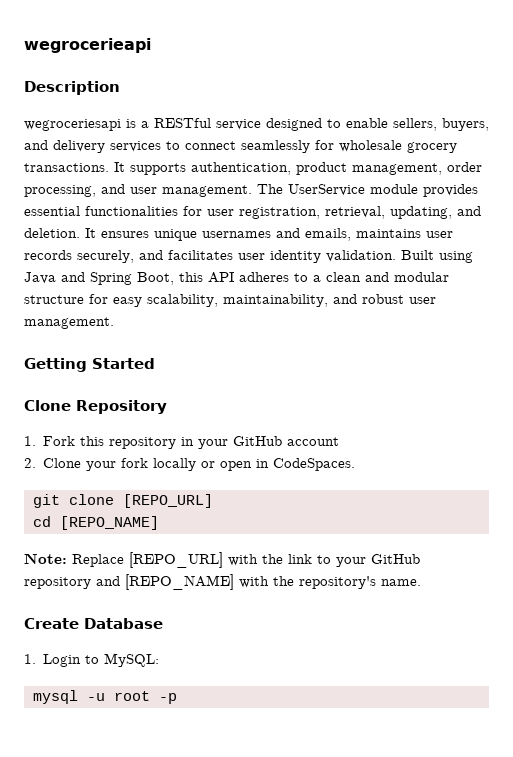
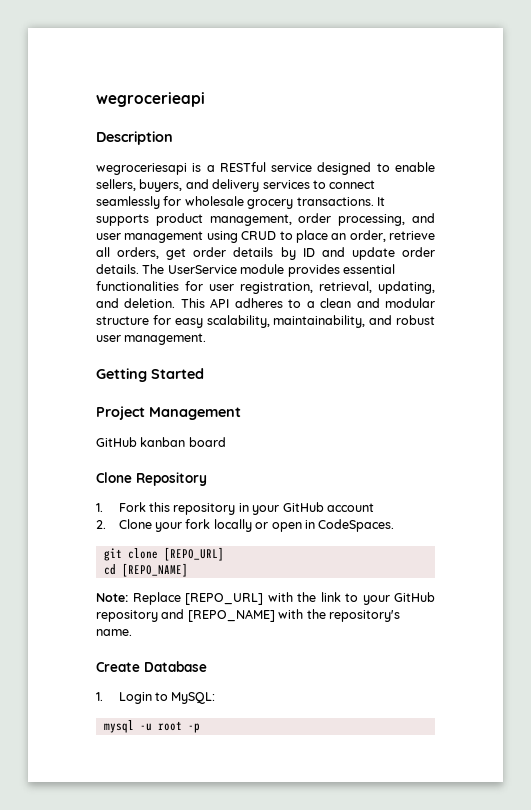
[191,162,291,175] authentication, -> (149, 220) none
[162,185,252,197] management. -> [124,230,435,243] [96,247,435,260] [96,264,139,274] management using CRUD to place an order, retrieve all orders, get order details by ID and update order details.
[85,228,453,241] [24,250,473,263] [24,272,203,285] It ensures unique usernames and emails, maintains user records securely, and facilitates user identity validation. Built using Java and Spring Boot, this -> [180,298,205,308] This
(155, 363) none -> [96,406,241,420] [96,437,226,447] // Project Management // GitHub kanban board

